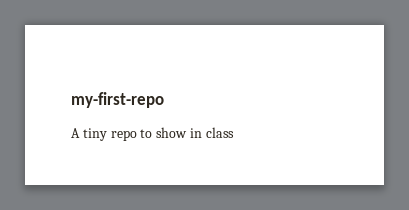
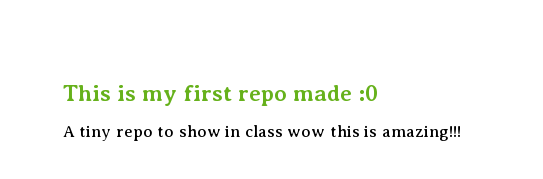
[71,92,164,108] my-first-repo -> [63,85,379,106] This is my first repo made :0
(234, 132) none -> [287,125,461,141] wow this is amazing!!!

